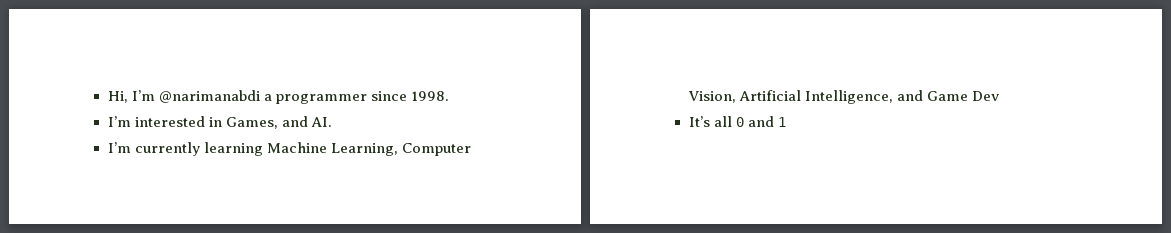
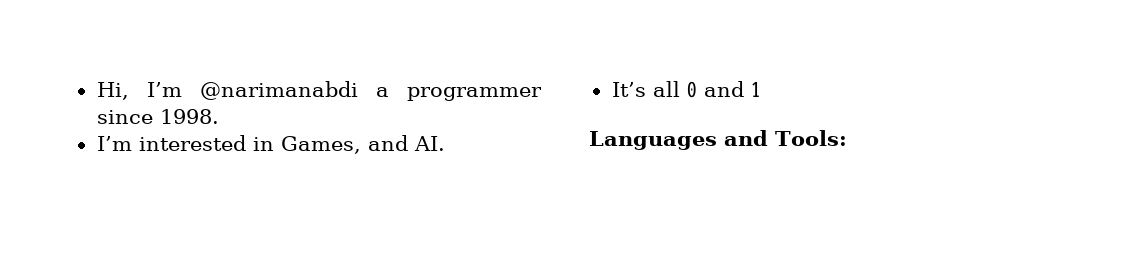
[107,142,471,156] [687,90,1000,104] // I’m currently learning Machine Learning, Computer Vision, Artificial Intelligence, and Game Dev -> (445, 143) none
(786, 122) none -> [589,130,847,150] // Languages and Tools:

